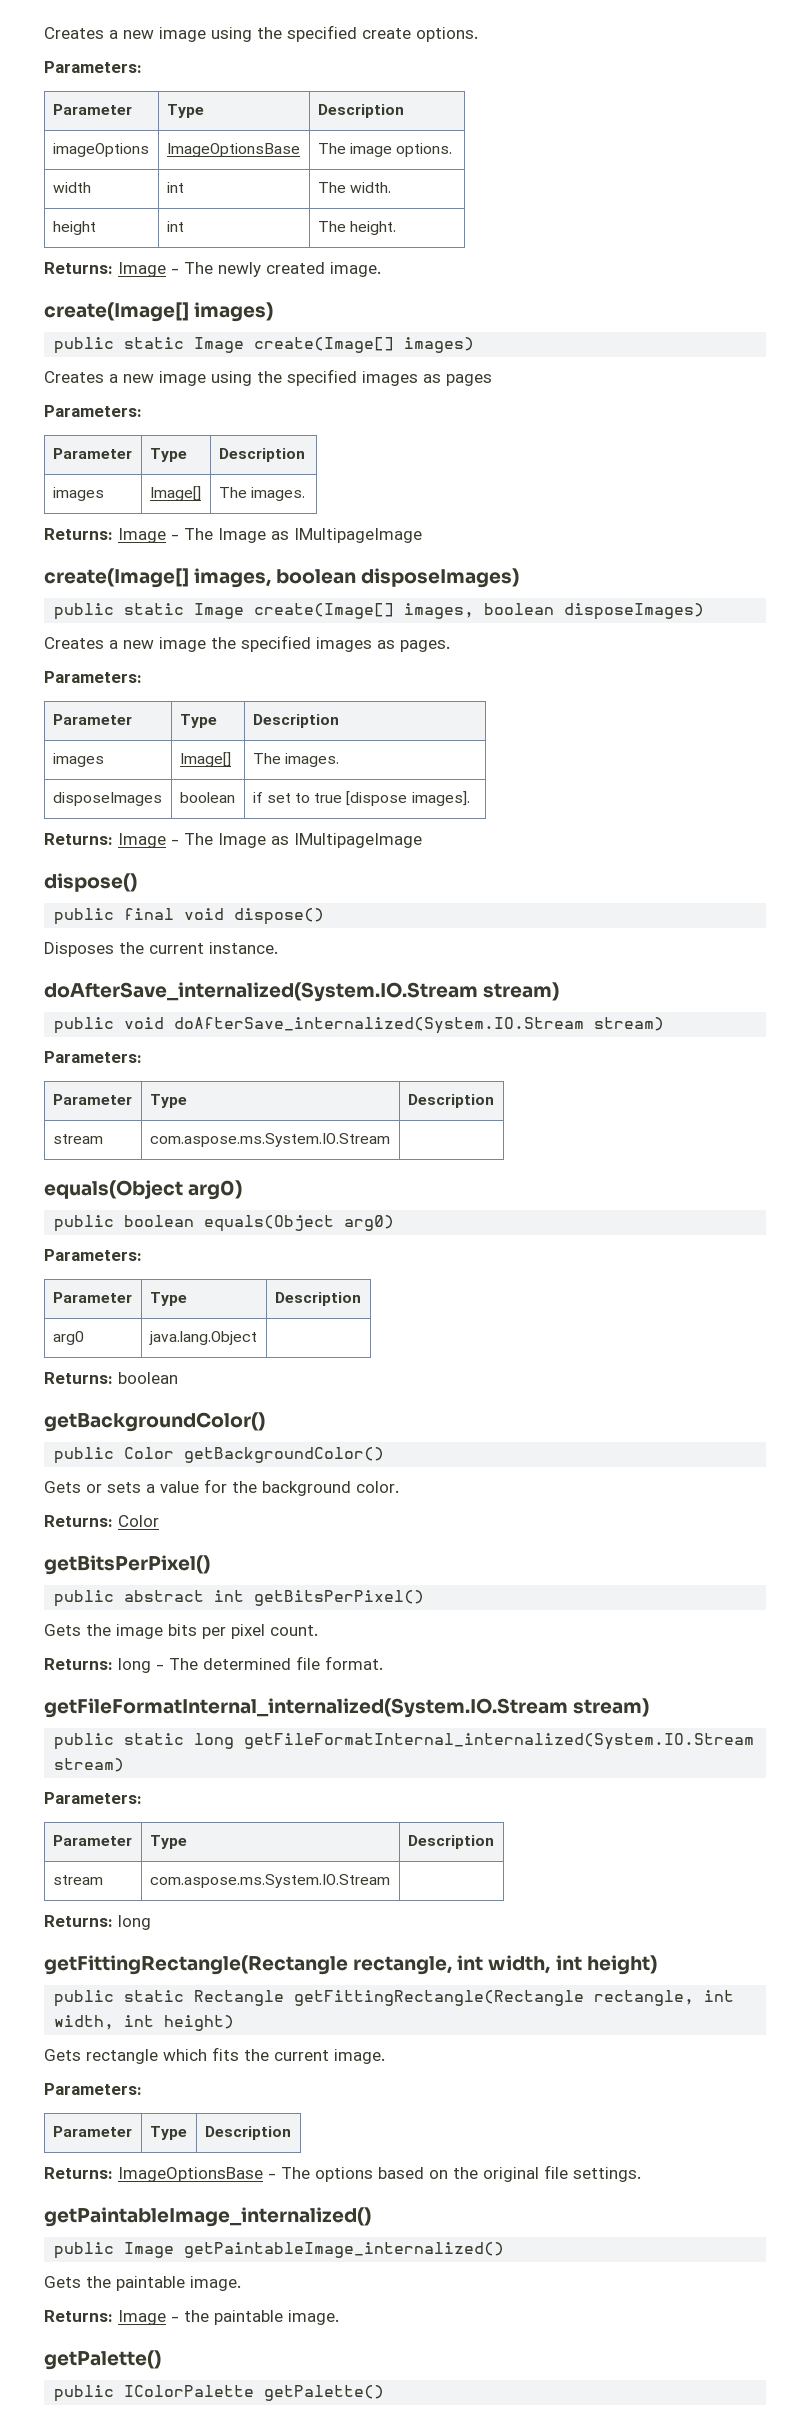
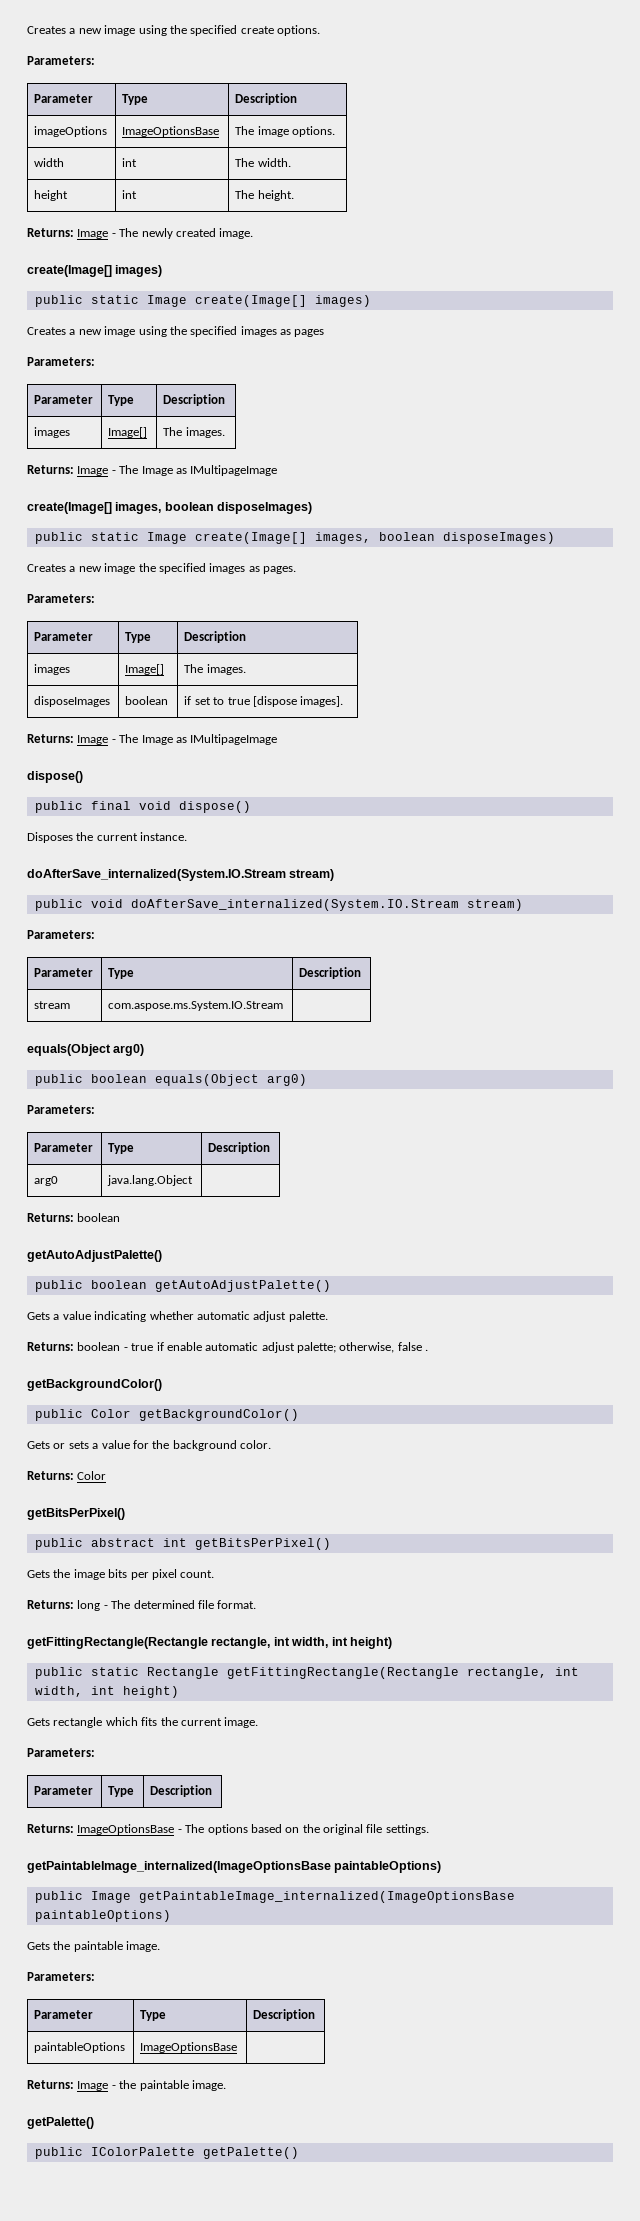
(178, 1378) none -> [27,1250,162,1262] [34,1280,331,1292] [27,1311,328,1322] [27,1342,429,1353] // getAutoAdjustPalette() // public boolean getAutoAdjustPalette() // Gets a value indicating whether automatic adjust palette. // Returns: boolean - true if enable automatic adjust palette; otherwise, false .
[44,1698,650,1718] [54,1733,755,1750] [54,1758,125,1772] [44,1792,142,1804] [52,1835,132,1846] [149,1835,187,1849] [407,1835,494,1849] [52,1875,103,1885] [149,1874,390,1888] [44,1915,151,1930] // getFileFormatInternal_internalized(System.IO.Stream stream) // public static long getFileFormatInternal_internalized(System.IO.Stream stream) // Parameters: // Parameter | Type | Description // stream | com.aspose.ms.System.IO.Stream | // Returns: long -> (257, 1604) none
[44,2207,371,2227] getPaintableImage_internalized() -> [27,1861,442,1873] getPaintableImage_internalized(ImageOptionsBase paintableOptions)
[184,2242,505,2258] getPaintableImage_internalized() -> [138,1891,515,1903] [34,1910,171,1922] getPaintableImage_internalized(ImageOptionsBase paintableOptions)
(241, 2283) none -> [27,1972,95,1981] [34,2010,94,2019] [140,2010,167,2021] [253,2009,316,2021] [34,2042,126,2053] [140,2042,238,2053] // Parameters: // Parameter | Type | Description // paintableOptions | ImageOptionsBase |

